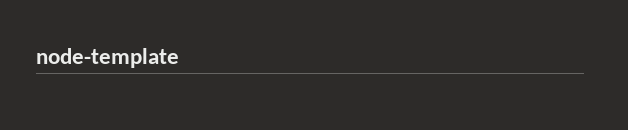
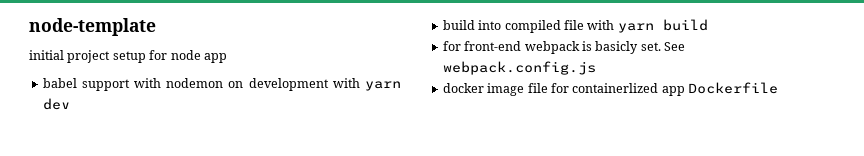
(179, 58) none -> [29,50,227,63] [42,78,401,91] [42,98,70,110] [442,19,708,33] [442,41,685,54] [442,61,596,75] [442,82,778,96] // initial project setup for node app // babel support with nodemon on development with yarn dev // build into compiled file with yarn build // for front-end webpack is basicly set. See webpack.config.js // docker image file for containerlized app Dockerfile

